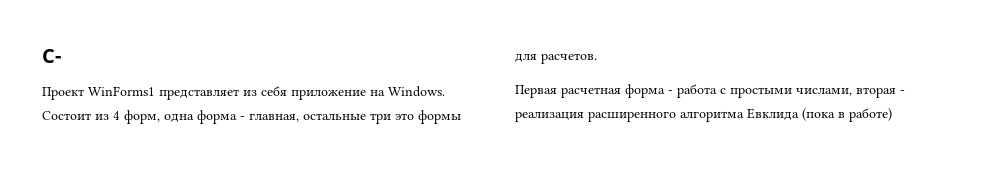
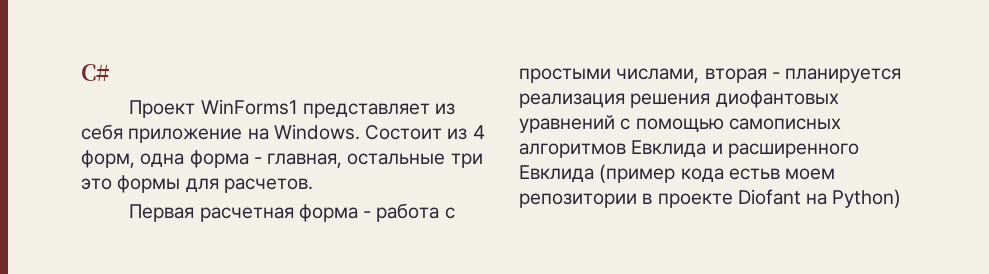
[42,49,61,63] C- -> [81,64,110,81] C#
[515,108,892,122] реализация расширенного алгоритма Евклида (пока в работе) -> [785,68,902,83] [519,90,839,108] [519,115,841,133] [519,140,859,158] [519,164,836,183] [519,189,902,208] планируется реализация решения диофантовых уравнений с помощью самописных алгоритмов Евклида и расширенного Евклида (пример кода естьв моем репозитории в проекте Diofant на Python)

